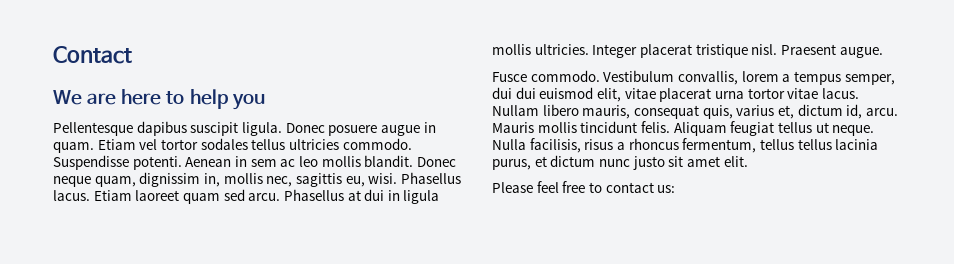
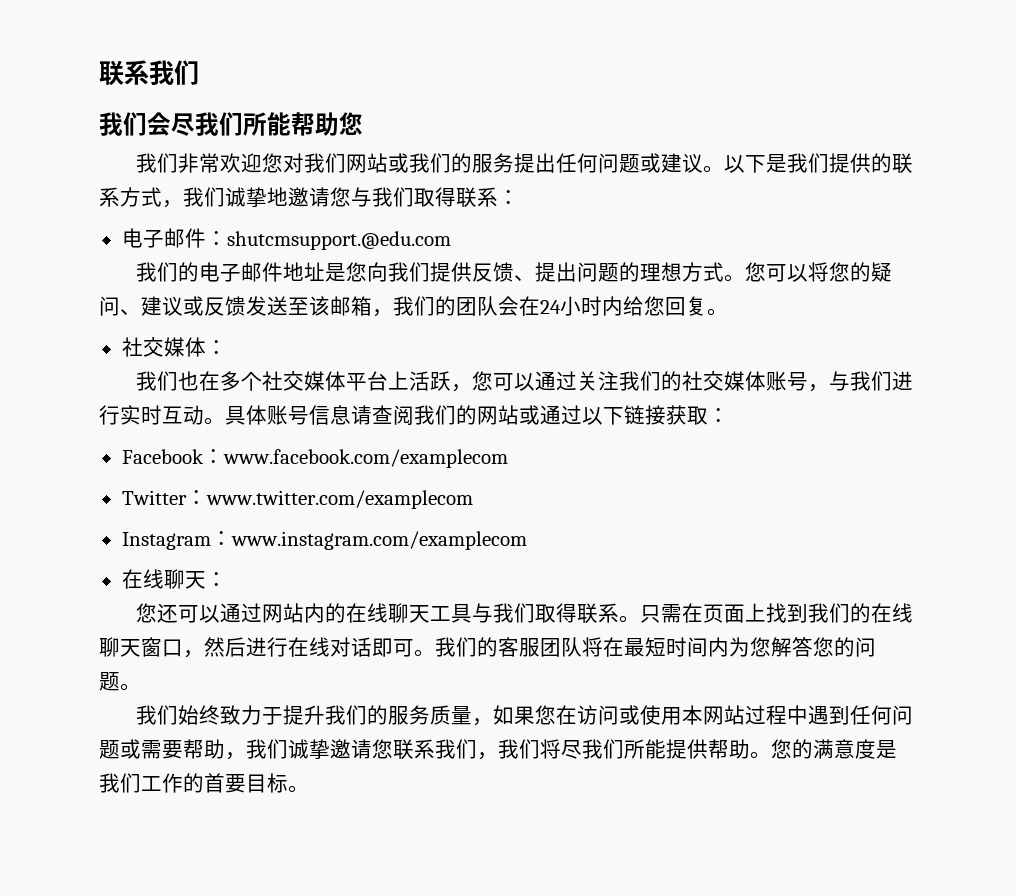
[53,46,132,64] [53,89,265,110] [53,121,436,136] [53,138,412,153] [53,155,456,170] [53,172,461,187] [53,189,440,204] [492,44,883,58] [492,70,895,85] [492,87,859,102] [492,104,898,119] [492,121,875,136] [492,138,879,153] [492,155,748,170] [492,181,676,193] Contact // We are here to help you // Pellentesque dapibus suscipit ligula. Donec posuere augue in quam. Etiam vel tortor sodales tellus ultricies commodo. Suspendisse potenti. Aenean in sem ac leo mollis blandit. Donec neque quam, dignissim in, mollis nec, sagittis eu, wisi. Phasellus lacus. Etiam laoreet quam sed arcu. Phasellus at dui in ligula mollis ultricies. Integer placerat tristique nisl. Praesent augue. // Fusce commodo. Vestibulum convallis, lorem a tempus semper, dui dui euismod elit, vitae placerat urna tortor vitae lacus. Nullam libero mauris, consequat quis, varius et, dictum id, arcu. Mauris mollis tincidunt felis. Aliquam feugiat tellus ut neque. Nulla facilisis, risus a rhoncus fermentum, tellus tellus lacinia purus, et dictum nunc justo sit amet elit. // Please feel free to contact us: -> [99,60,199,86] [99,112,363,136] [135,153,913,174] [99,187,519,208] [121,228,451,250] [135,262,892,282] [99,296,728,317] [121,337,227,357] [135,371,913,392] [99,405,729,425] [121,449,508,468] [121,490,473,509] [121,531,527,550] [121,569,227,589] [135,603,913,624] [99,637,876,658] [99,672,141,691] [135,705,913,726] [99,739,897,760] [99,773,309,793] 联系我们 // 我们会尽我们所能帮助您 // 我们非常欢迎您对我们网站或我们的服务提出任何问题或建议。以下是我们提供的联系方式，我们诚挚地邀请您与我们取得联系： // 电子邮件：shutcmsupport.@edu.com // 我们的电子邮件地址是您向我们提供反馈、提出问题的理想方式。您可以将您的疑问、建议或反馈发送至该邮箱，我们的团队会在24小时内给您回复。 // 社交媒体： // 我们也在多个社交媒体平台上活跃，您可以通过关注我们的社交媒体账号，与我们进行实时互动。具体账号信息请查阅我们的网站或通过以下链接获取： // Facebook：www.facebook.com/examplecom // Twitter：www.twitter.com/examplecom // Instagram：www.instagram.com/examplecom // 在线聊天： // 您还可以通过网站内的在线聊天工具与我们取得联系。只需在页面上找到我们的在线聊天窗口，然后进行在线对话即可。我们的客服团队将在最短时间内为您解答您的问题。 // 我们始终致力于提升我们的服务质量，如果您在访问或使用本网站过程中遇到任何问题或需要帮助，我们诚挚邀请您联系我们，我们将尽我们所能提供帮助。您的满意度是我们工作的首要目标。

